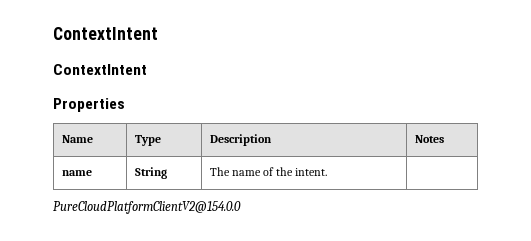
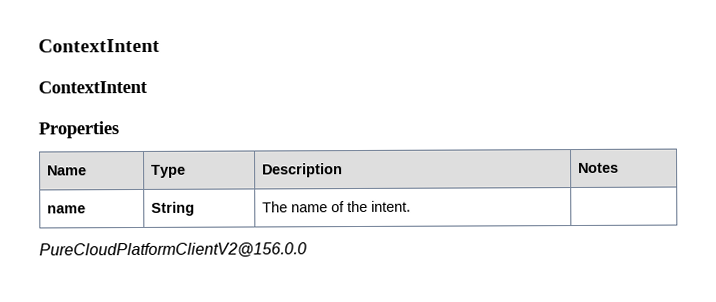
[53,201,241,214] PureCloudPlatformClientV2@154.0.0 -> [39,242,307,259] PureCloudPlatformClientV2@156.0.0

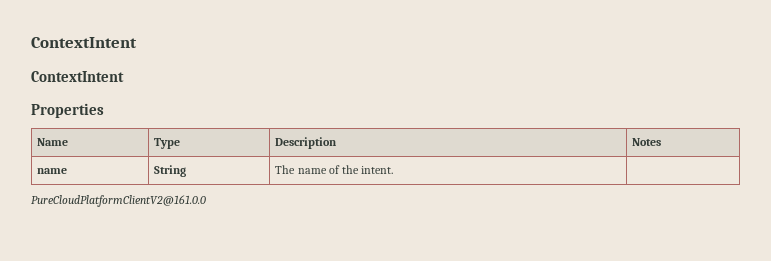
[39,242,307,259] PureCloudPlatformClientV2@156.0.0 -> [31,195,206,207] PureCloudPlatformClientV2@161.0.0

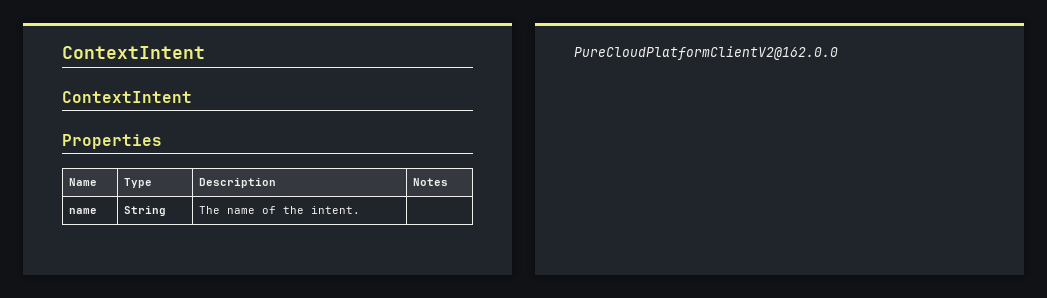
[31,195,206,207] PureCloudPlatformClientV2@161.0.0 -> [574,46,838,60] PureCloudPlatformClientV2@162.0.0

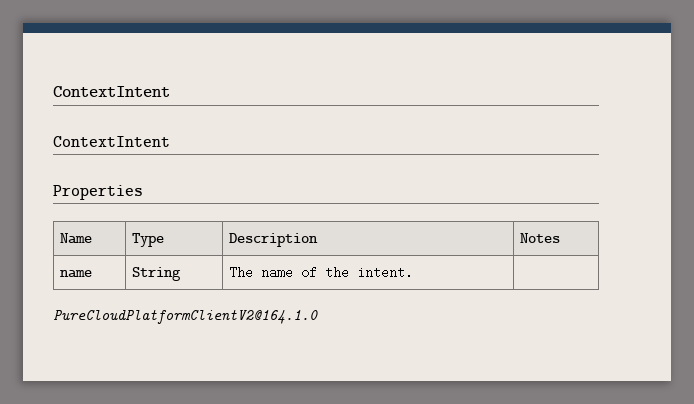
[574,46,838,60] PureCloudPlatformClientV2@162.0.0 -> [53,310,318,324] PureCloudPlatformClientV2@164.1.0

